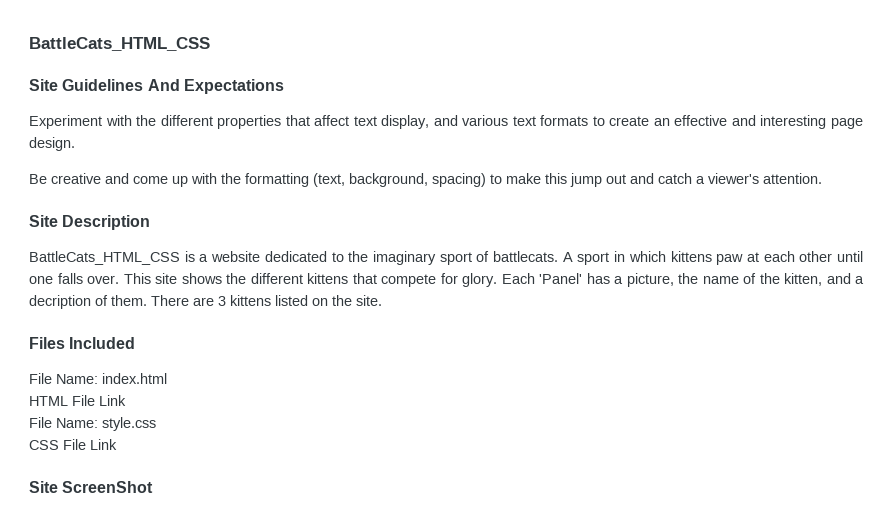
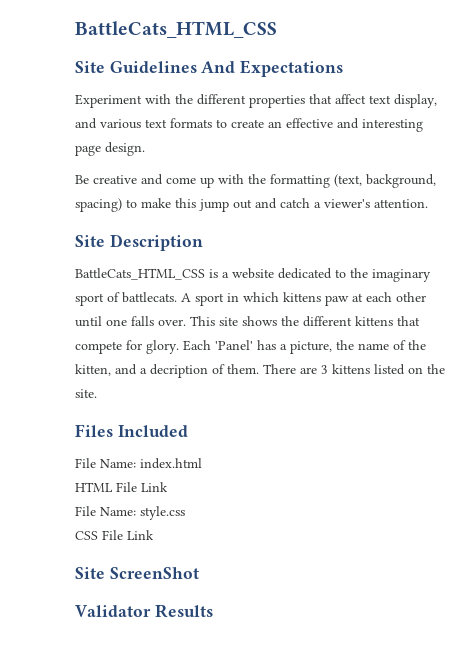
(154, 487) none -> [75,604,213,618] // Validator Results

